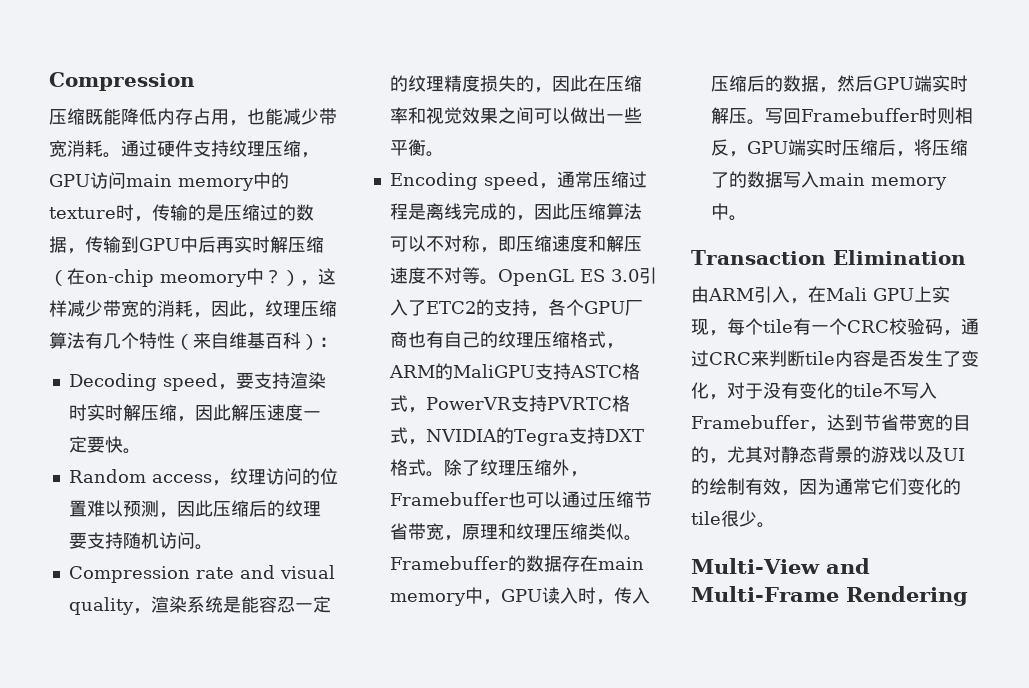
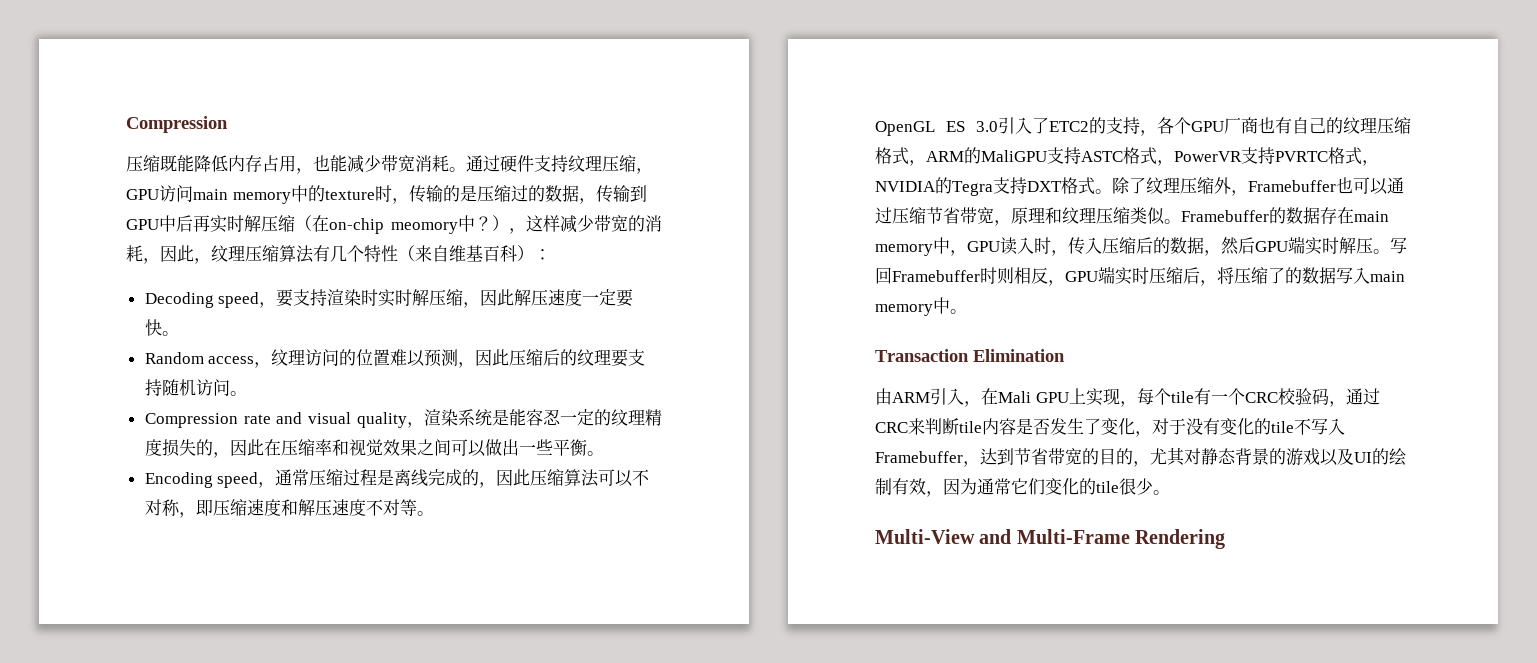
(498, 282) none -> (434, 513) //

